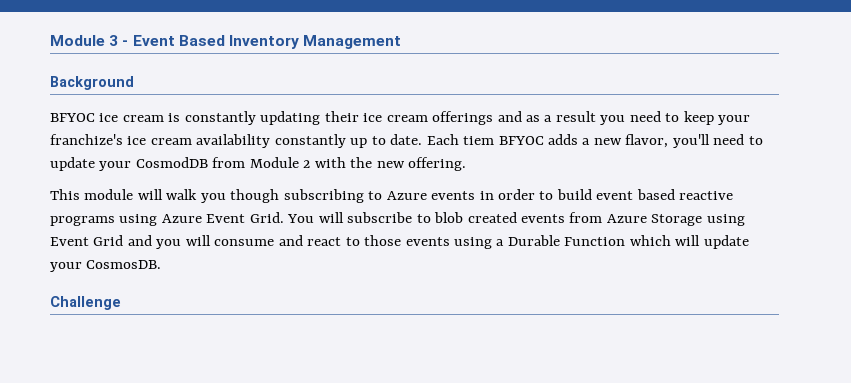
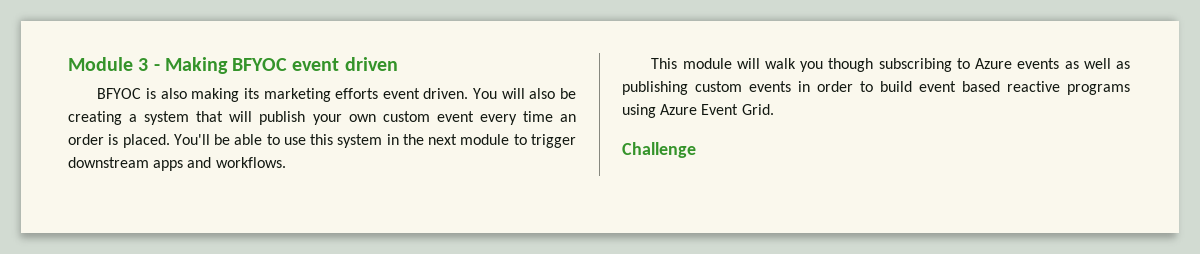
[132,35,402,49] [50,76,134,90] [50,111,751,125] [50,134,763,148] [50,157,467,171] Event Based Inventory Management // Background // BFYOC ice cream is constantly updating their ice cream offerings and as a result you need to keep your franchize's ice cream availability constantly up to date. Each tiem BFYOC adds a new flavor, you'll need to update your CosmodDB from Module 2 with the new offering. -> [164,57,398,74] [97,88,577,102] [68,111,576,125] [68,134,576,148] [68,157,286,171] Making BFYOC event driven // BFYOC is also making its marketing efforts event driven. You will also be creating a system that will publish your own custom event every time an order is placed. You'll be able to use this system in the next module to trigger downstream apps and workflows.
(476, 195) none -> [1064,58,1130,69] [622,81,791,95] as well as publishing custom events
[287,212,745,226] [50,235,749,249] [50,260,162,272] You will subscribe to blob created events from Azure Storage using Event Grid and you will consume and react to those events using a Durable Function which will update your CosmosDB. -> (774, 109) none

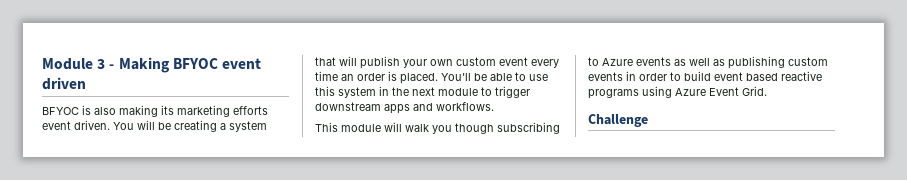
[529,88,556,99] also -> (155, 125) none

